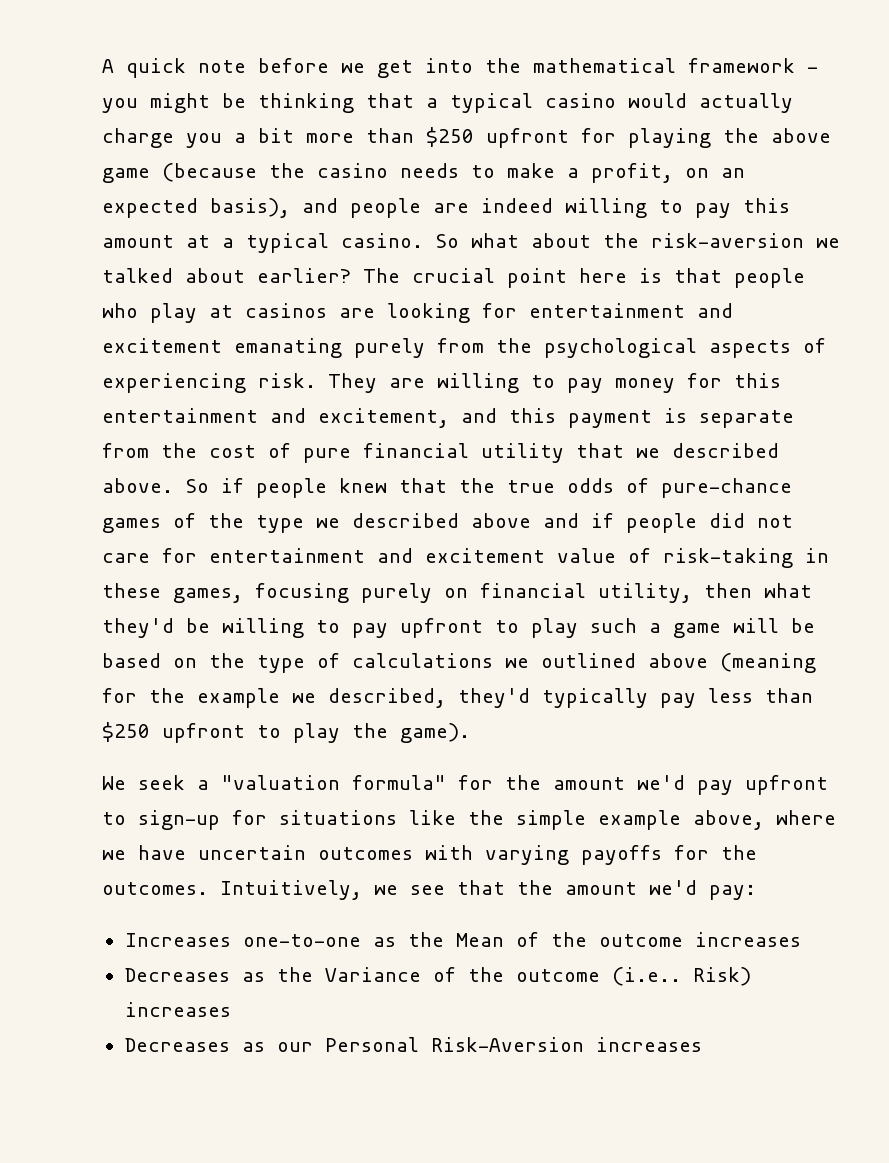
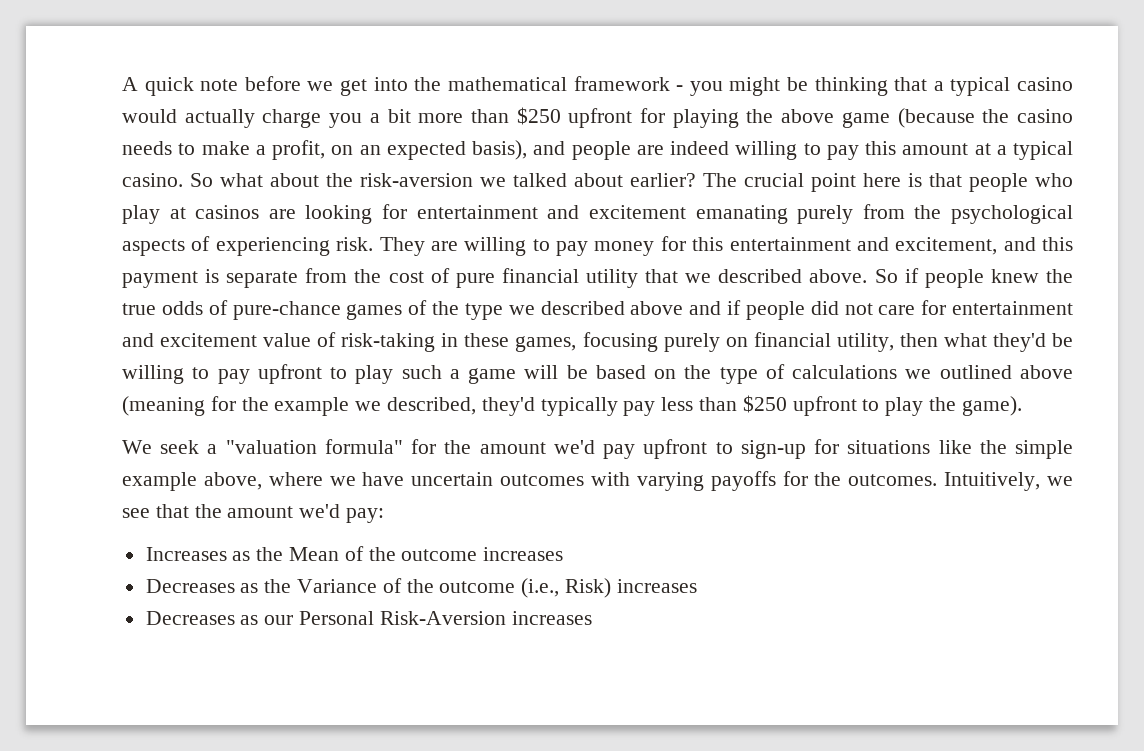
[399,478,447,493] that -> (1039, 276) none
[242,934,361,947] one-to-one -> (227, 554) none
[611,967,681,986] (i.e.. -> [521,578,560,598] (i.e.,

